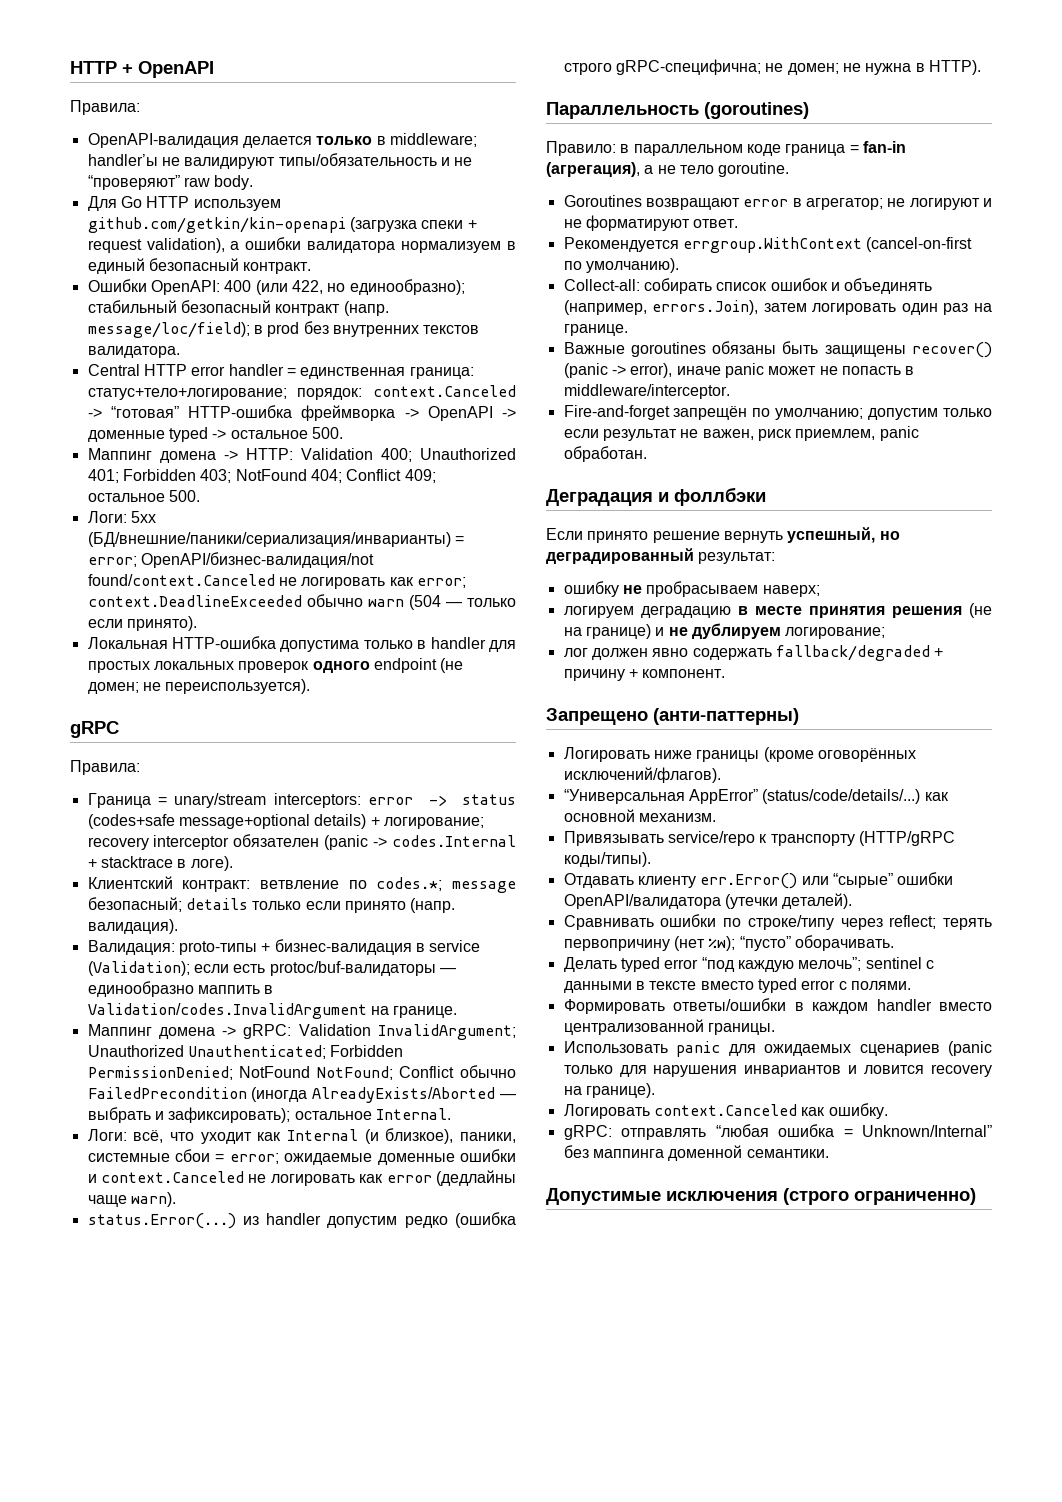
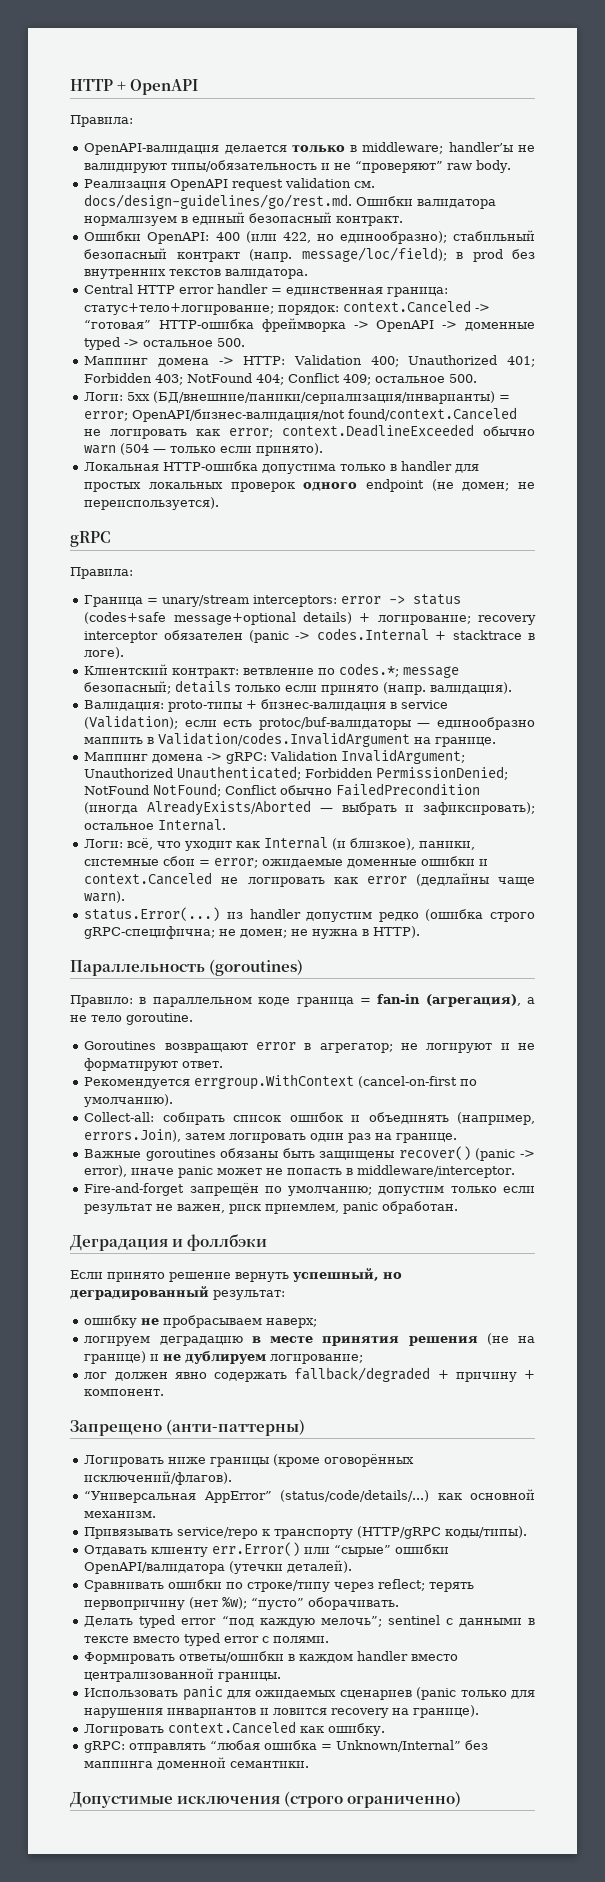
[87,196,281,211] [87,217,477,233] [87,237,302,253] Для Go HTTP используем github.com/getkin/kin-openapi (загрузка спеки + request validation), а ошибки -> [84,178,376,191] [84,194,414,209] Реализация OpenAPI request validation см. docs/design-guidelines/go/rest.md. Ошибки

